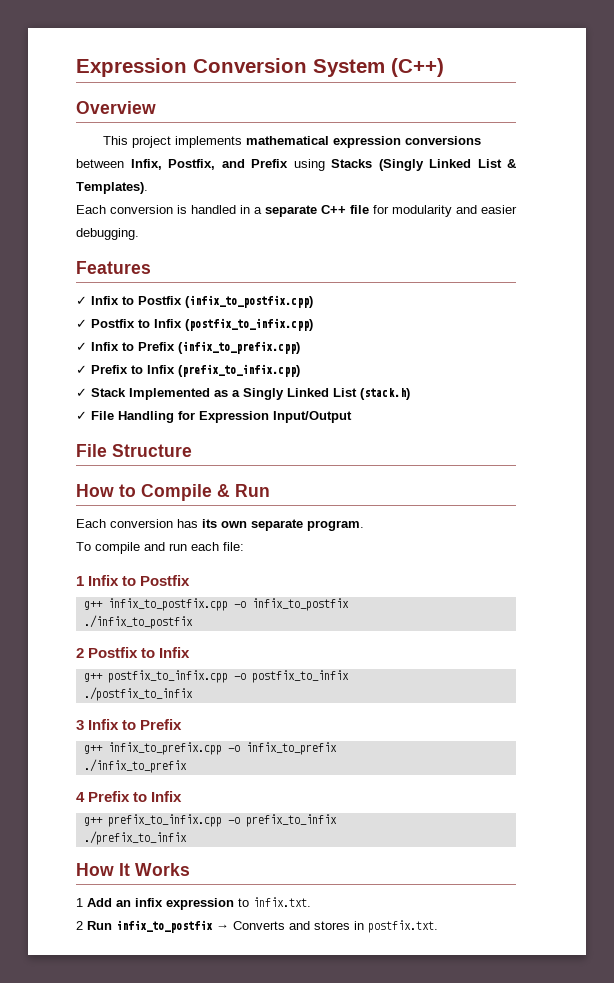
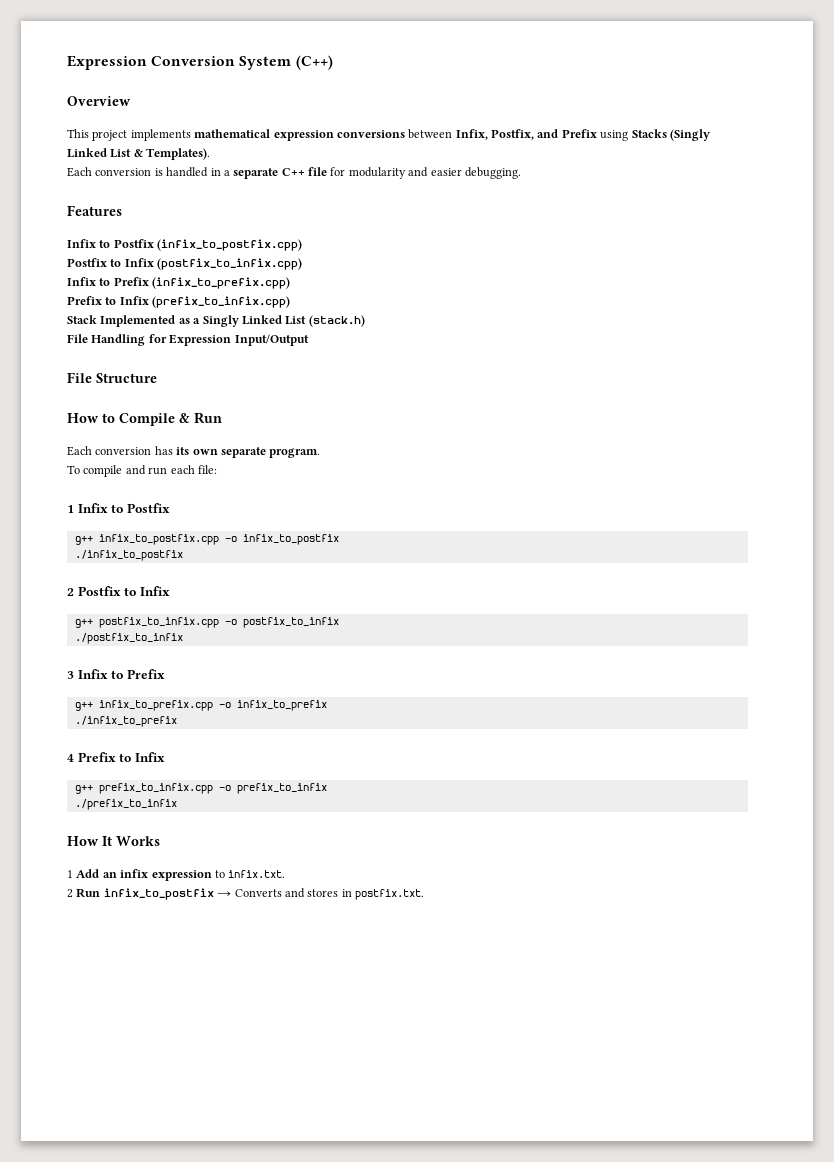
[76,296,87,305] ✓ -> (122, 210) none
[76,319,87,328] ✓ -> (303, 245) none
[76,342,87,351] ✓ -> (303, 264) none
[76,365,87,374] ✓ -> (291, 283) none
[76,388,87,397] ✓ -> (291, 302) none
[76,411,87,420] ✓ -> (365, 321) none

